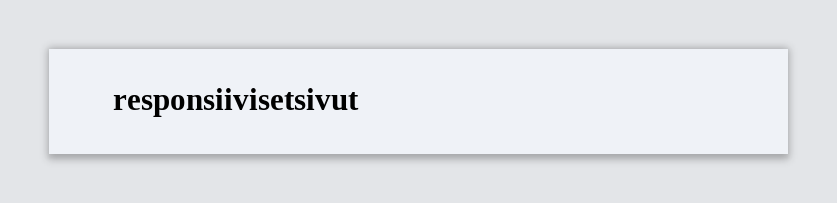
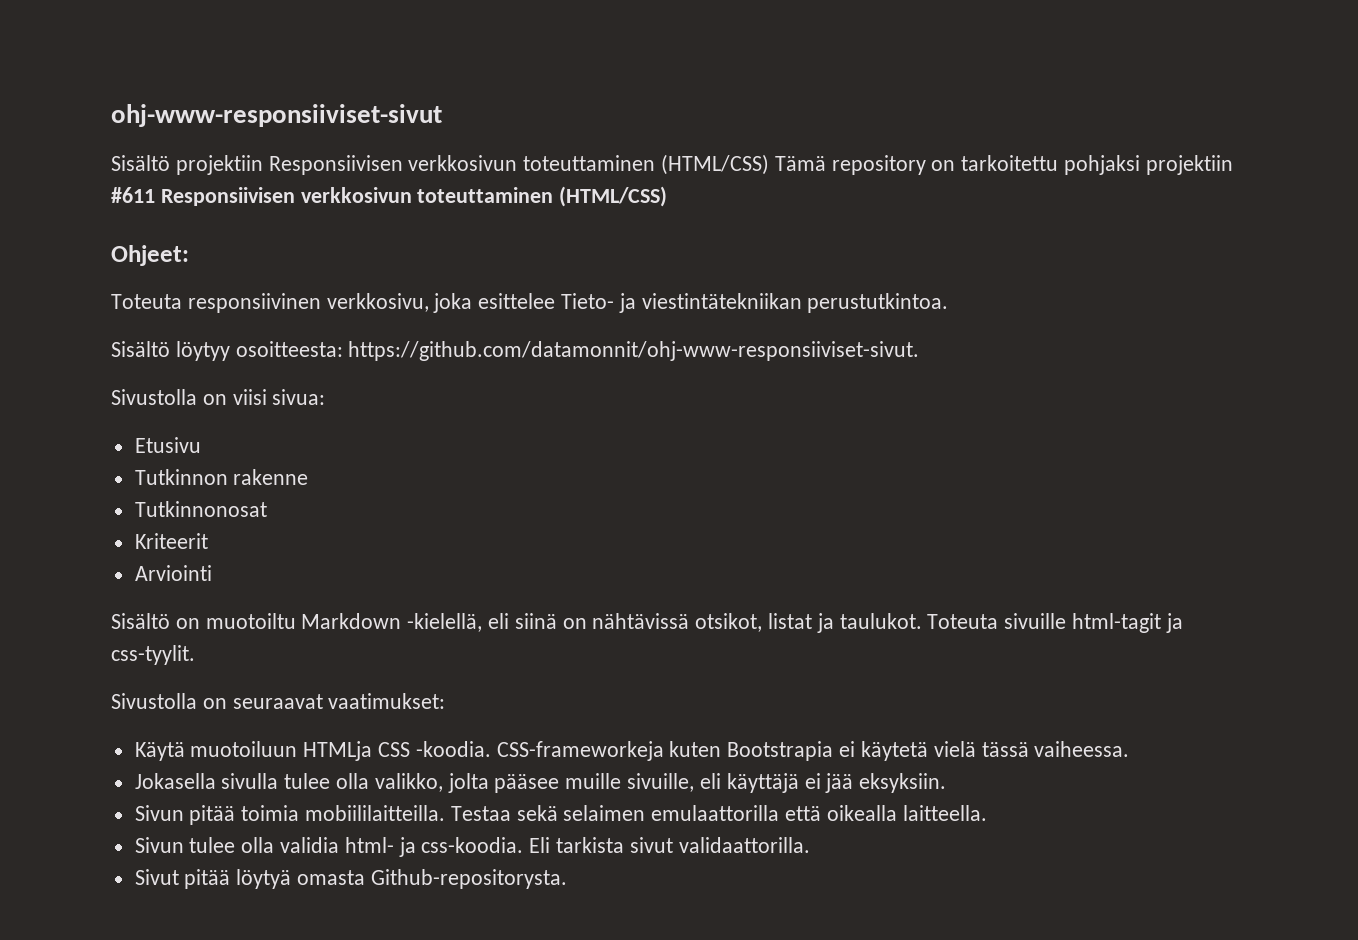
[113,88,359,117] responsiivisetsivut -> [111,104,442,127] [111,154,1233,175] [111,186,668,207] [111,245,189,266] [111,293,949,313] [111,341,920,361] [111,389,326,405] [134,437,201,453] [134,469,309,485] [134,501,267,517] [134,533,208,549] [134,565,212,581] [111,613,1183,633] [111,645,195,665] [111,693,446,709] [134,741,1130,761] [134,773,947,793] [134,805,987,825] [134,837,810,857] [134,869,567,889] ohj-www-responsiiviset-sivut // Sisältö projektiin Responsiivisen verkkosivun toteuttaminen (HTML/CSS) Tämä repository on tarkoitettu pohjaksi projektiin #611 Responsiivisen verkkosivun toteuttaminen (HTML/CSS) // Ohjeet: // Toteuta responsiivinen verkkosivu, joka esittelee Tieto- ja viestintätekniikan perustutkintoa. // Sisältö löytyy osoitteesta: https://github.com/datamonnit/ohj-www-responsiiviset-sivut. // Sivustolla on viisi sivua: // Etusivu // Tutkinnon rakenne // Tutkinnonosat // Kriteerit // Arviointi // Sisältö on muotoiltu Markdown -kielellä, eli siinä on nähtävissä otsikot, listat ja taulukot. Toteuta sivuille html-tagit ja css-tyylit. // Sivustolla on seuraavat vaatimukset: // Käytä muotoiluun HTMLja CSS -koodia. CSS-frameworkeja kuten Bootstrapia ei käytetä vielä tässä vaiheessa. // Jokasella sivulla tulee olla valikko, jolta pääsee muille sivuille, eli käyttäjä ei jää eksyksiin. // Sivun pitää toimia mobiililaitteilla. Testaa sekä selaimen emulaattorilla että oikealla laitteella. // Sivun tulee olla validia html- ja css-koodia. Eli tarkista sivut validaattorilla. // Sivut pitää löytyä omasta Github-repositorysta.

